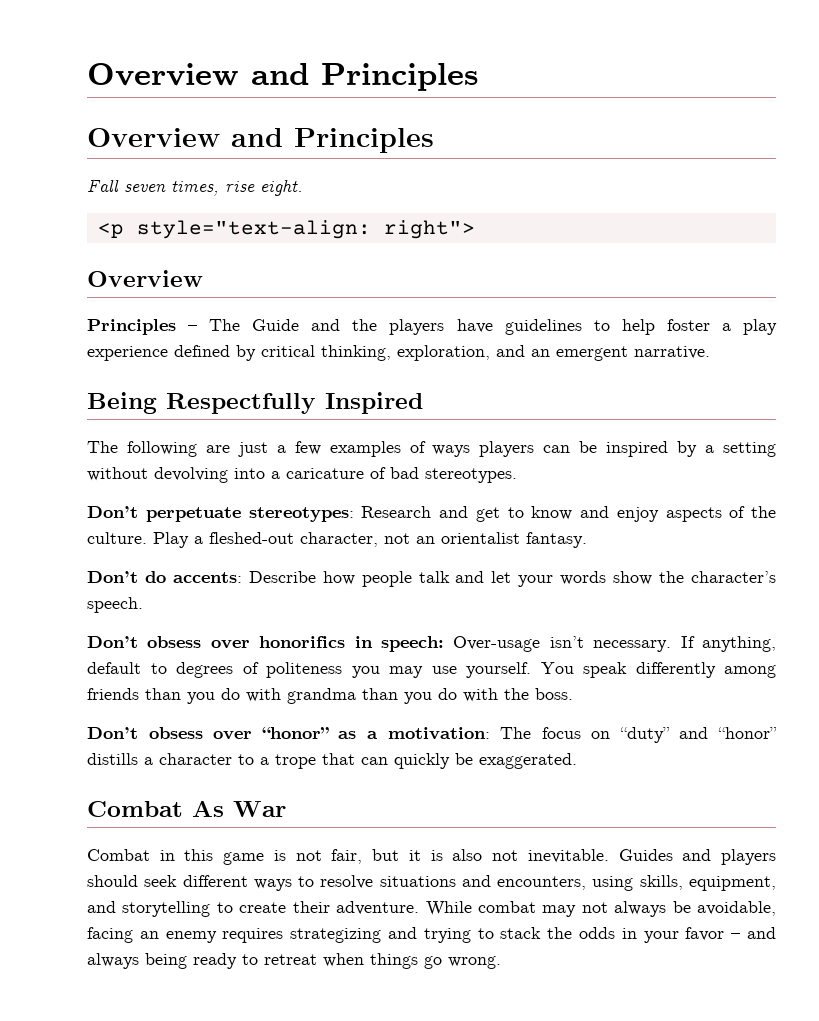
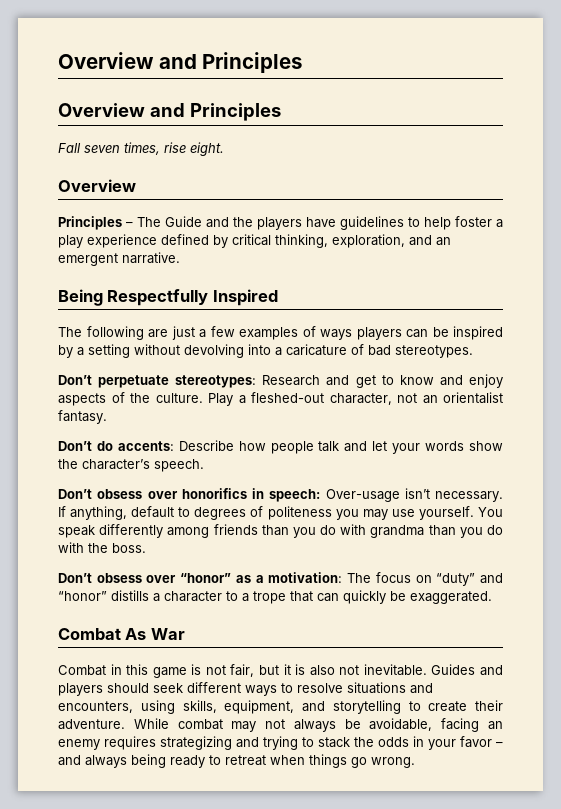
[97,220,475,239] // <p style="text-align: right"> -> (224, 149) none

